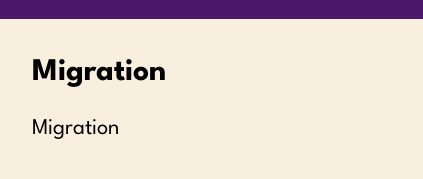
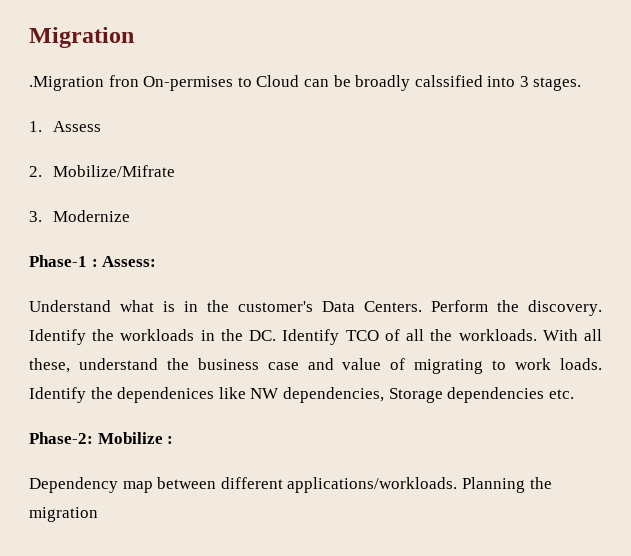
[32,119,119,139] Migration -> [29,75,582,91] [29,121,102,132] [29,165,176,177] [29,210,131,222] [29,255,157,267] [29,300,602,316] [29,329,602,345] [29,358,603,374] [29,387,574,403] [29,432,174,444] [29,477,552,493] [29,507,98,522] .Migration fron On-permises to Cloud can be broadly calssified into 3 stages. // 1. Assess // 2. Mobilize/Mifrate // 3. Modernize // Phase-1 : Assess: // Understand what is in the customer's Data Centers. Perform the discovery. Identify the workloads in the DC. Identify TCO of all the workloads. With all these, understand the business case and value of migrating to work loads. Identify the dependenices like NW dependencies, Storage dependencies etc. // Phase-2: Mobilize : // Dependency map between different applications/workloads. Planning the migration

